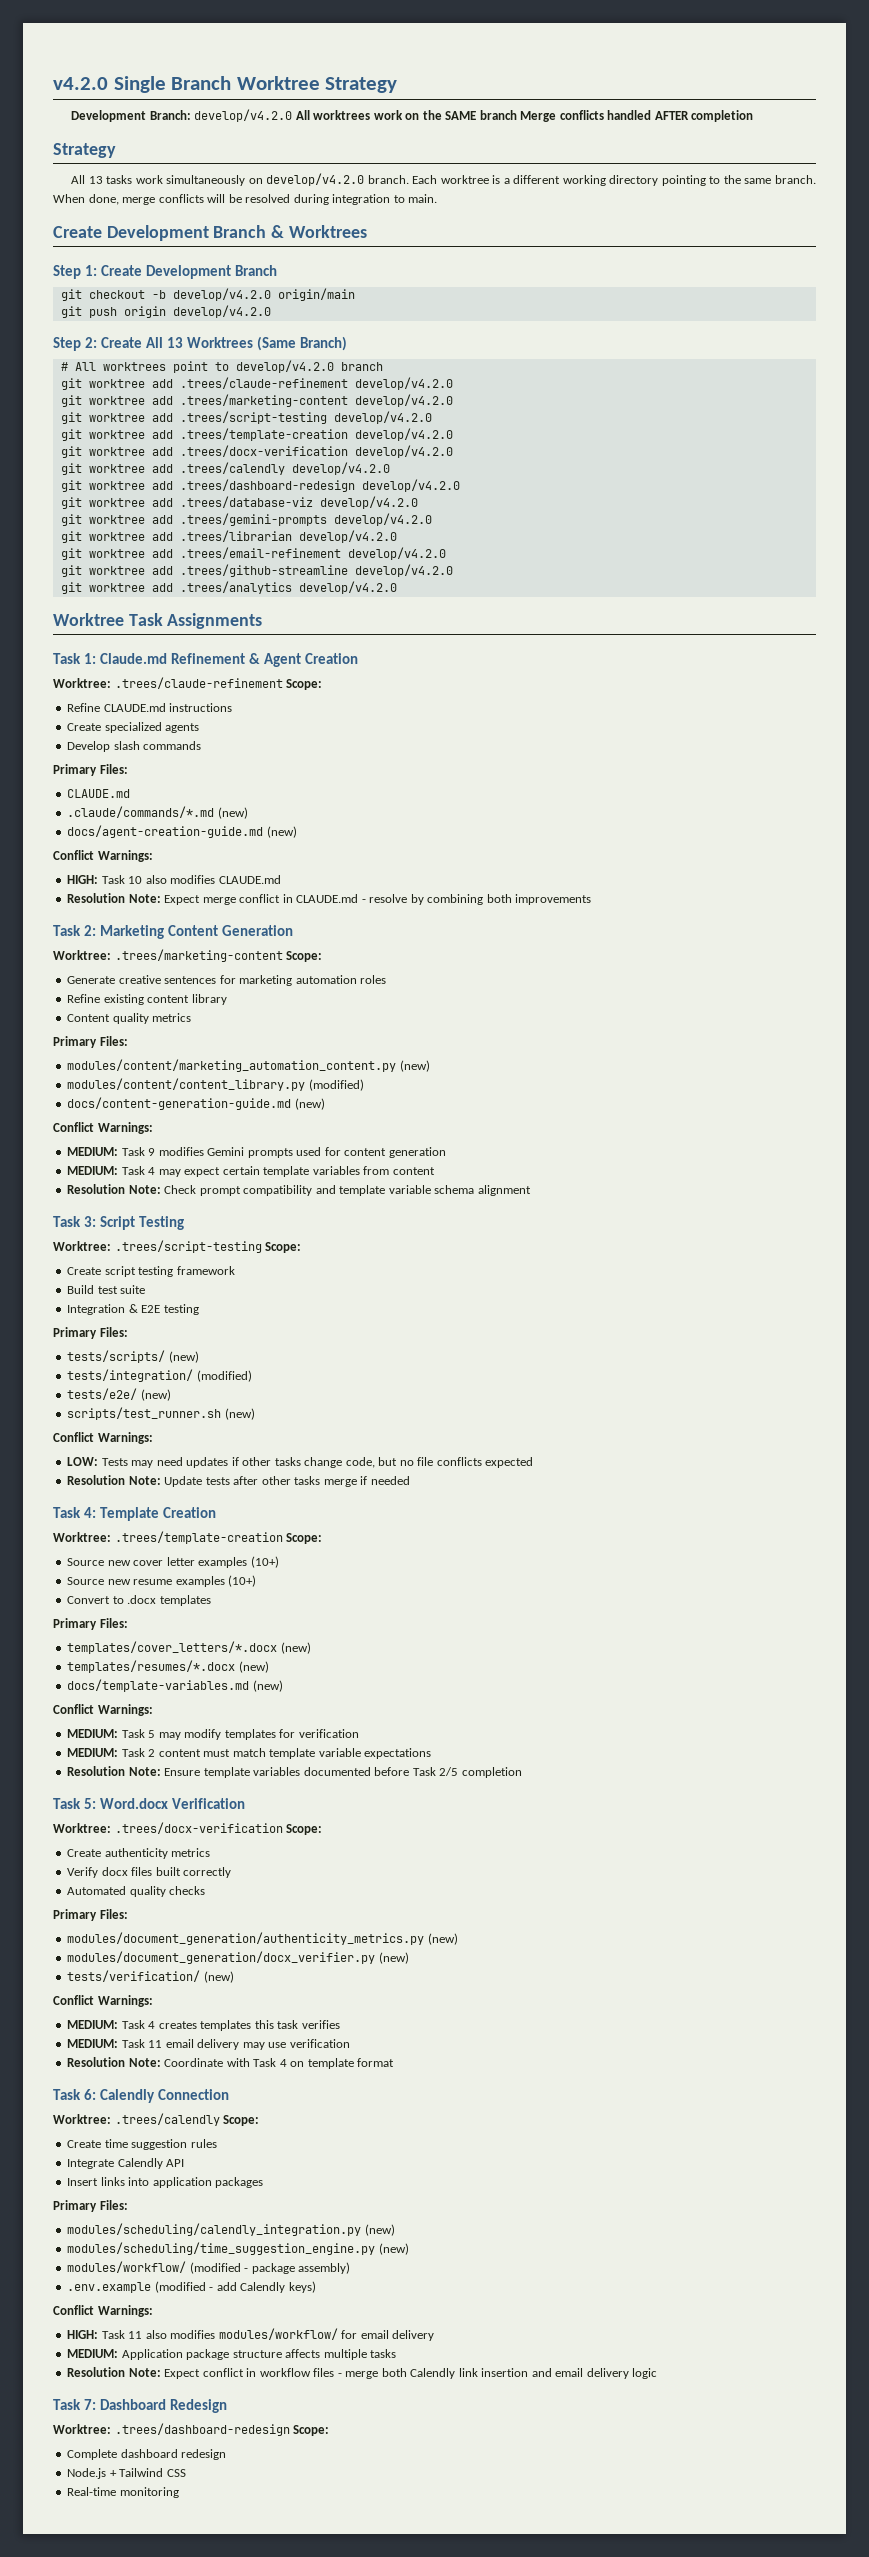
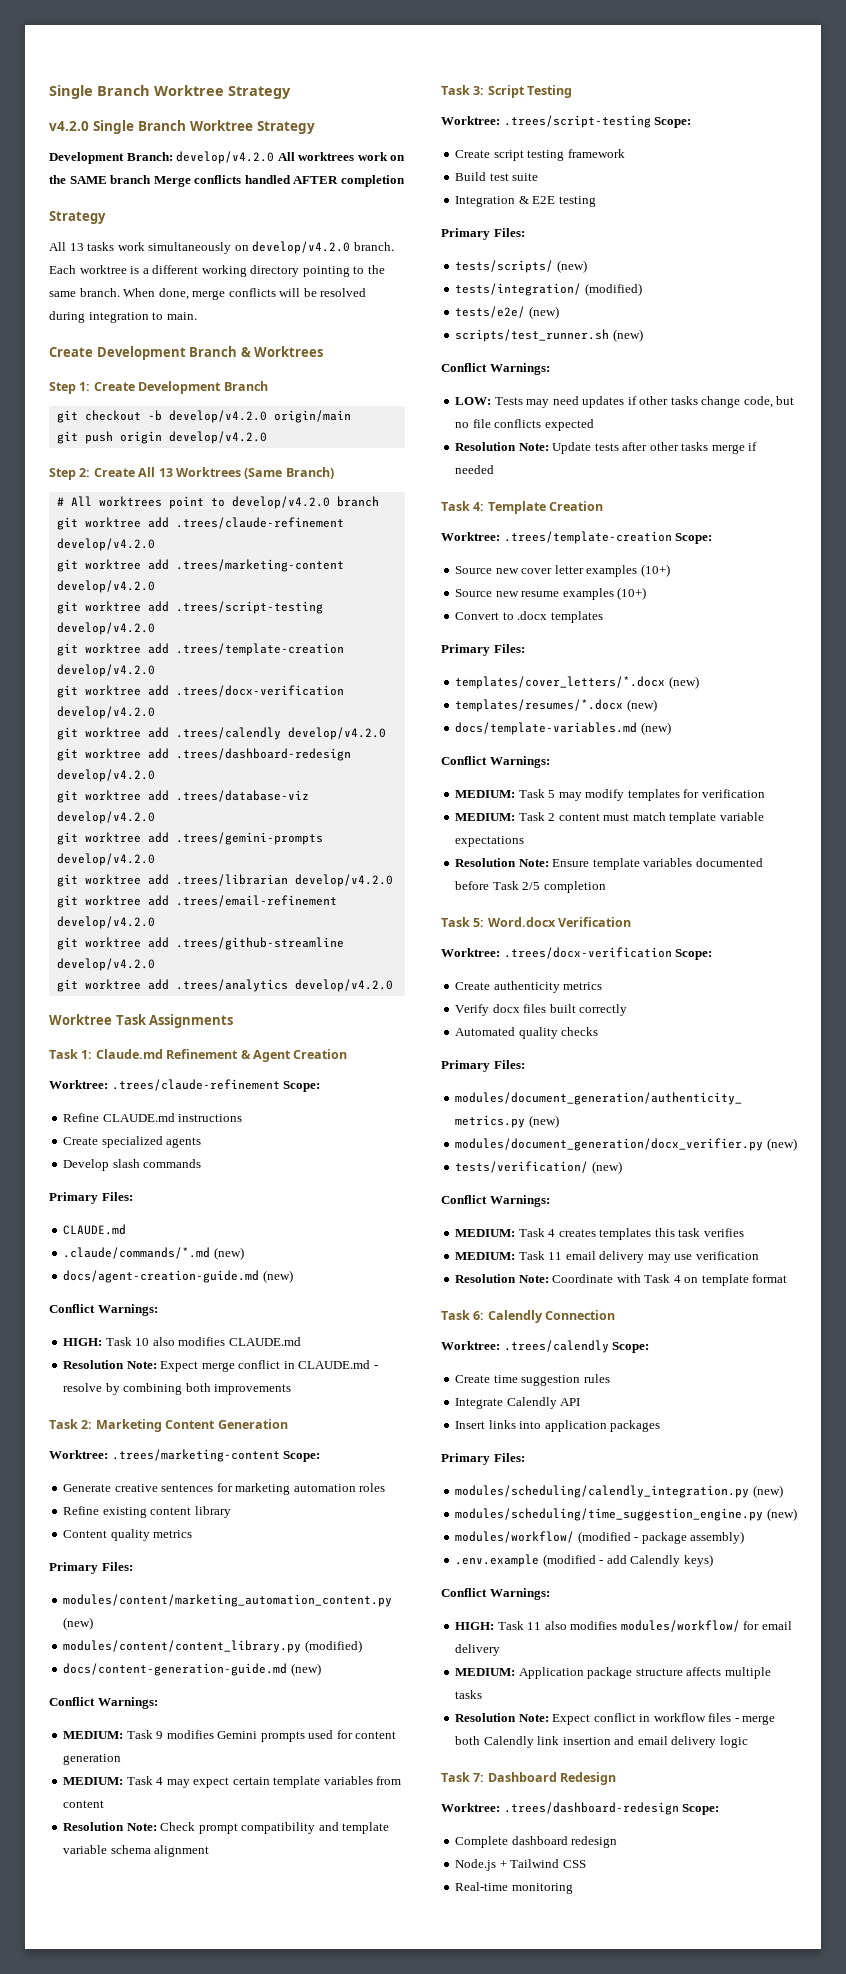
(53, 83) none -> [49,85,291,99] Single Branch Worktree Strategy //

